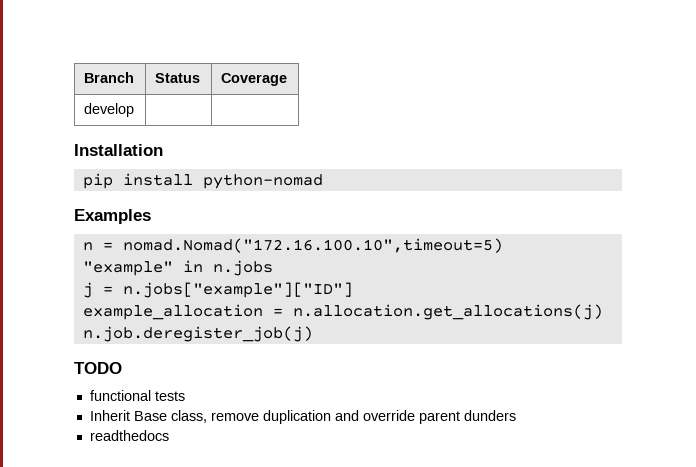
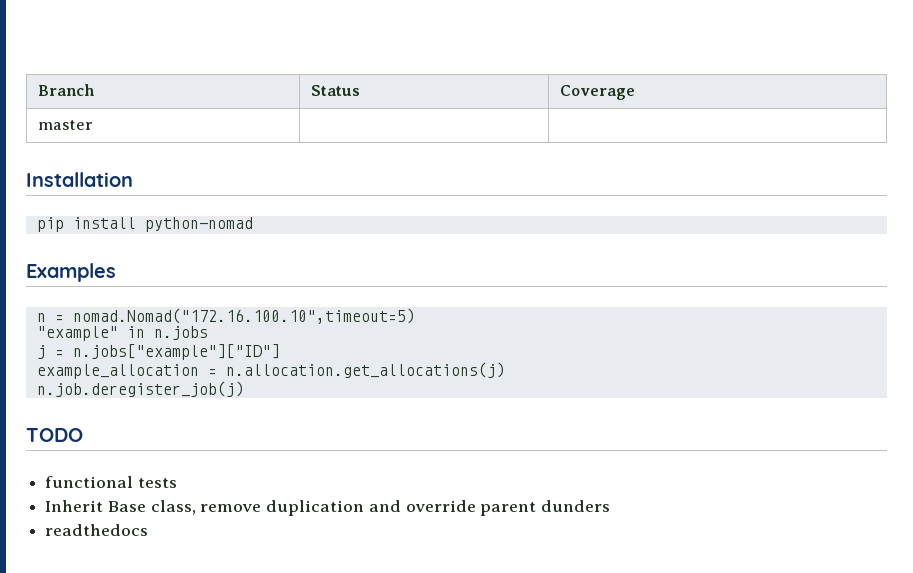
[84,103,135,117] develop -> [37,120,93,130] master

